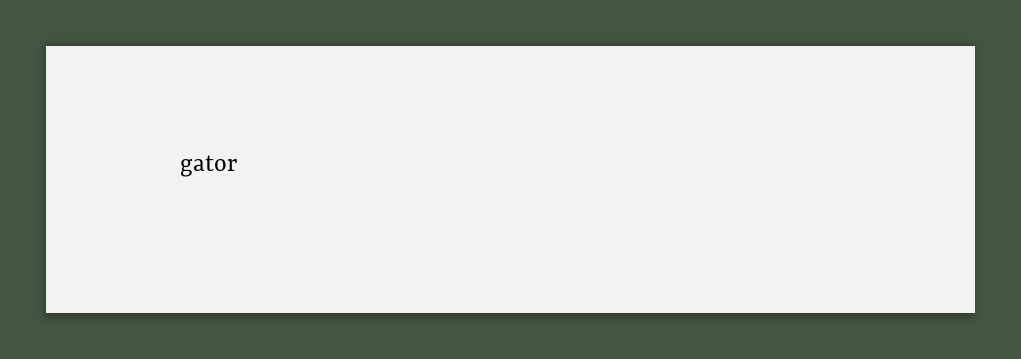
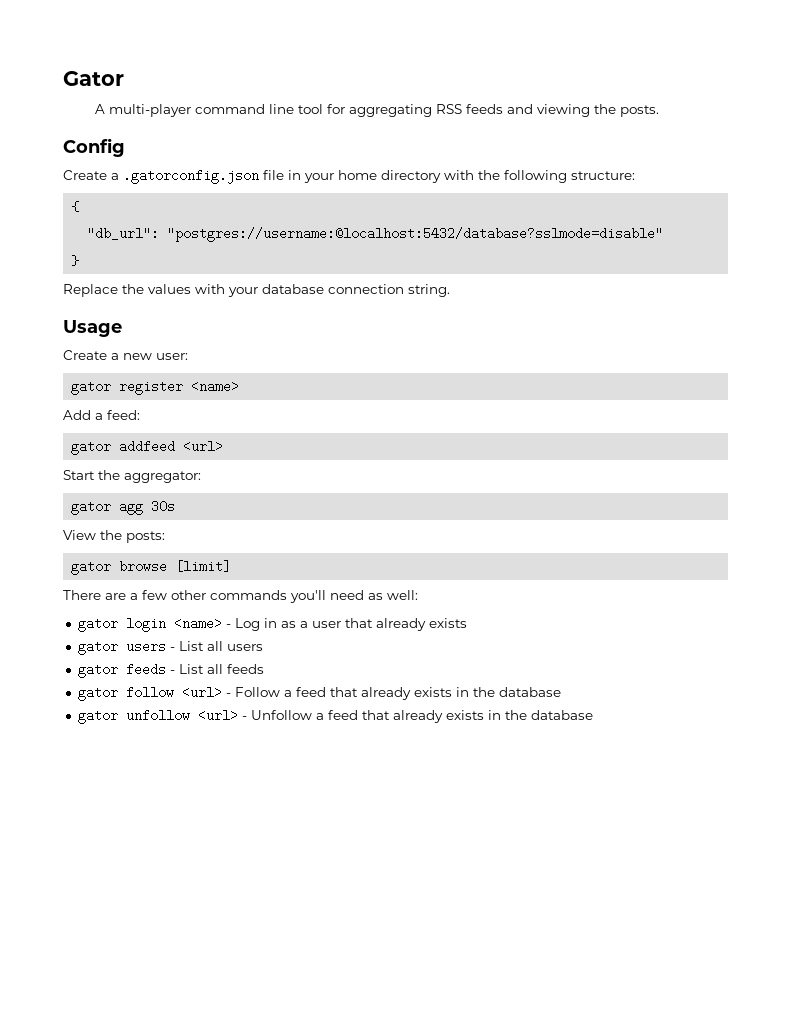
[180,155,238,177] gator -> [63,71,124,86] [95,104,660,117] [63,138,125,157] [63,169,635,184] [71,201,80,212] [87,227,664,242] [71,255,80,266] [63,284,450,297] [63,320,122,337] [63,350,188,360] [71,380,240,395] [63,410,140,420] [71,440,224,455] [63,470,201,483] [71,500,176,515] [63,530,165,543] [71,560,232,575] [63,590,418,603] [77,617,467,632] [77,640,263,655] [77,663,264,678] [77,686,561,701] [77,709,593,724] Gator // A multi-player command line tool for aggregating RSS feeds and viewing the posts. // Config // Create a .gatorconfig.json file in your home directory with the following structure: // { // "db_url": "postgres://username:@localhost:5432/database?sslmode=disable" // } // Replace the values with your database connection string. // Usage // Create a new user: // gator register <name> // Add a feed: // gator addfeed <url> // Start the aggregator: // gator agg 30s // View the posts: // gator browse [limit] // There are a few other commands you'll need as well: // gator login <name> - Log in as a user that already exists // gator users - List all users // gator feeds - List all feeds // gator follow <url> - Follow a feed that already exists in the database // gator unfollow <url> - Unfollow a feed that already exists in the database

